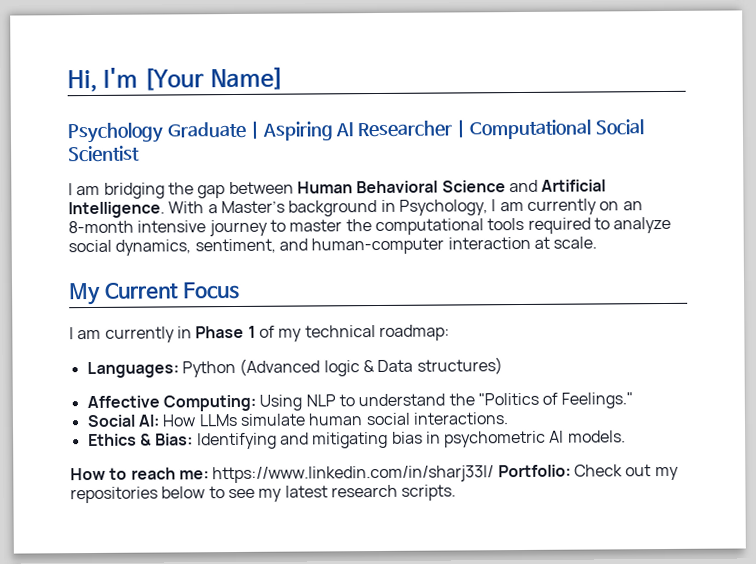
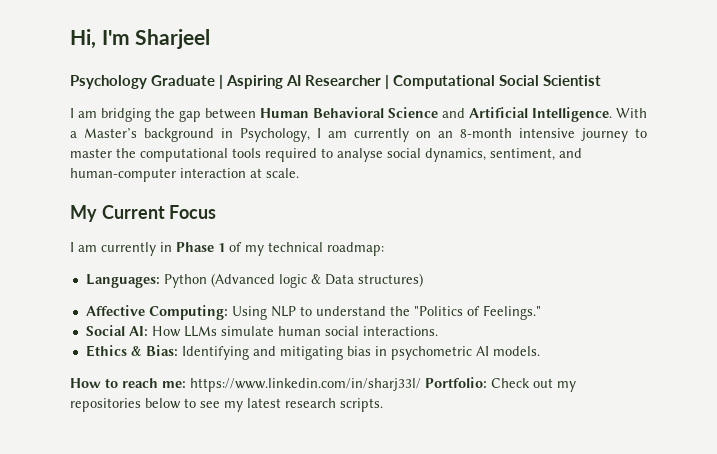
[143,66,284,91] [Your Name] -> [135,29,211,49] Sharjeel
[613,216,672,234] analyze -> [337,148,383,162] analyse

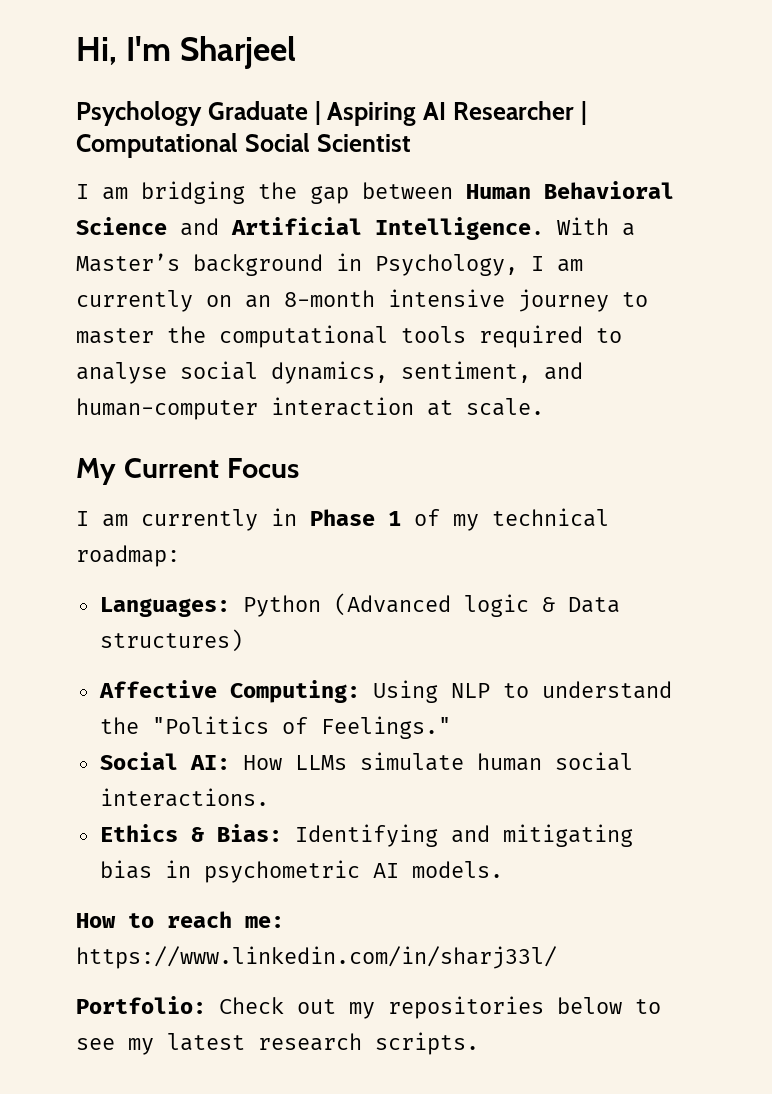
(421, 385) none -> (557, 957) //

